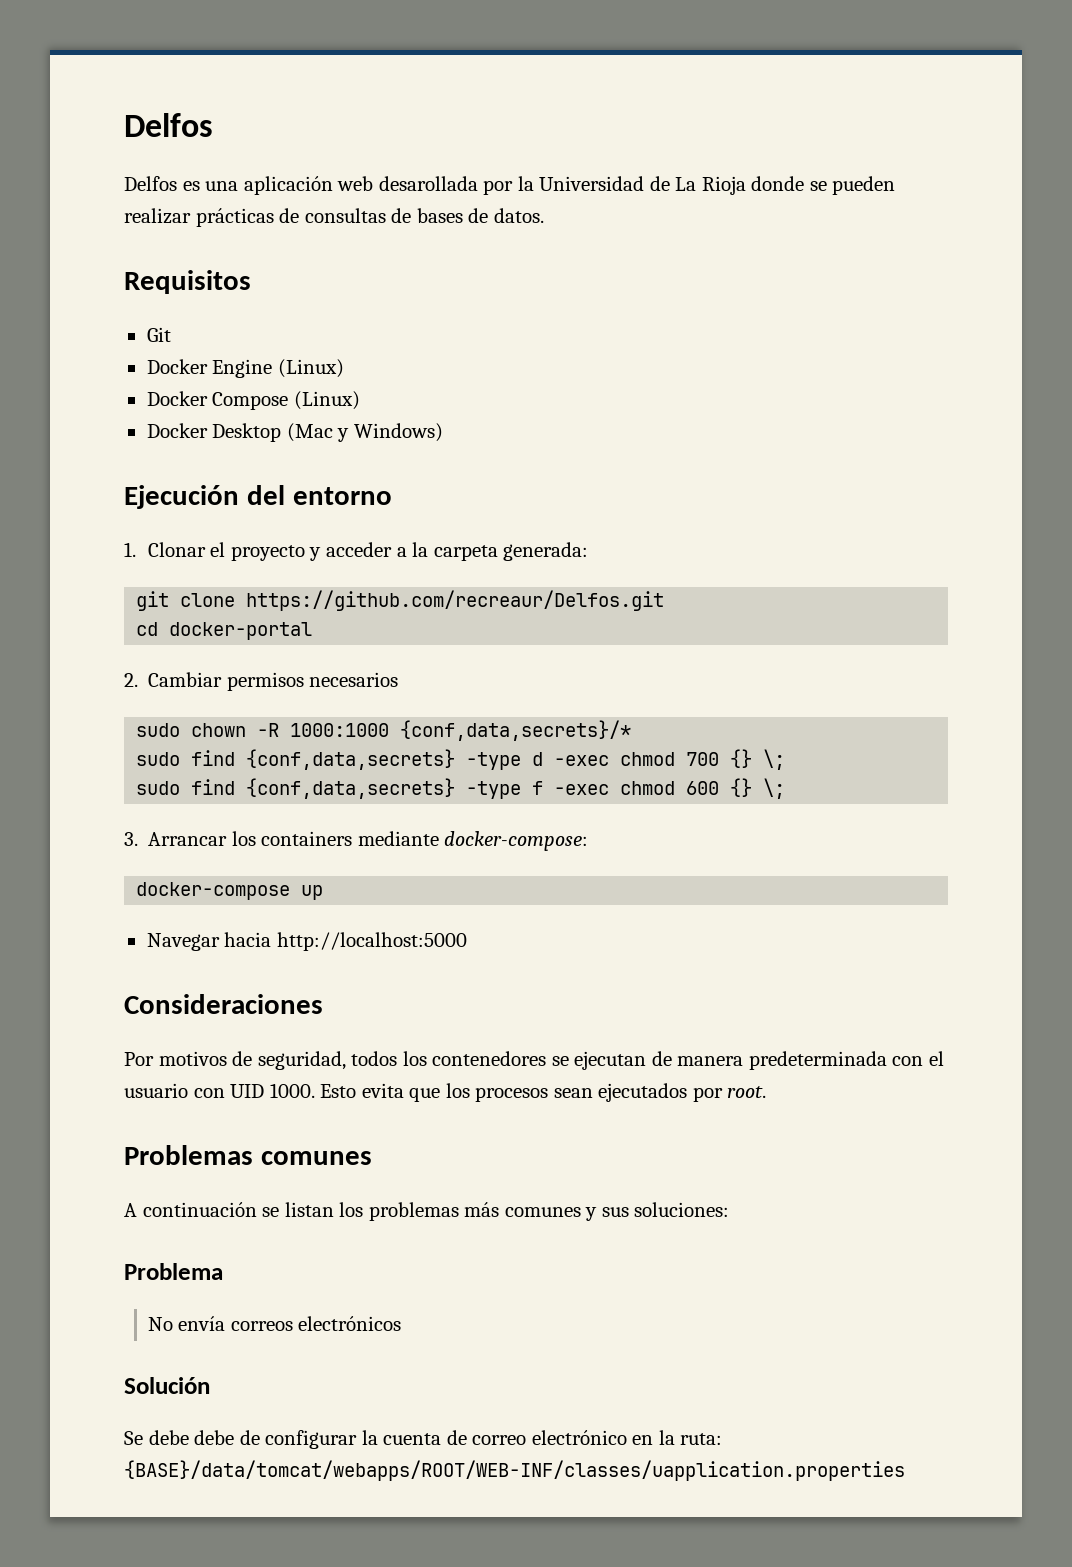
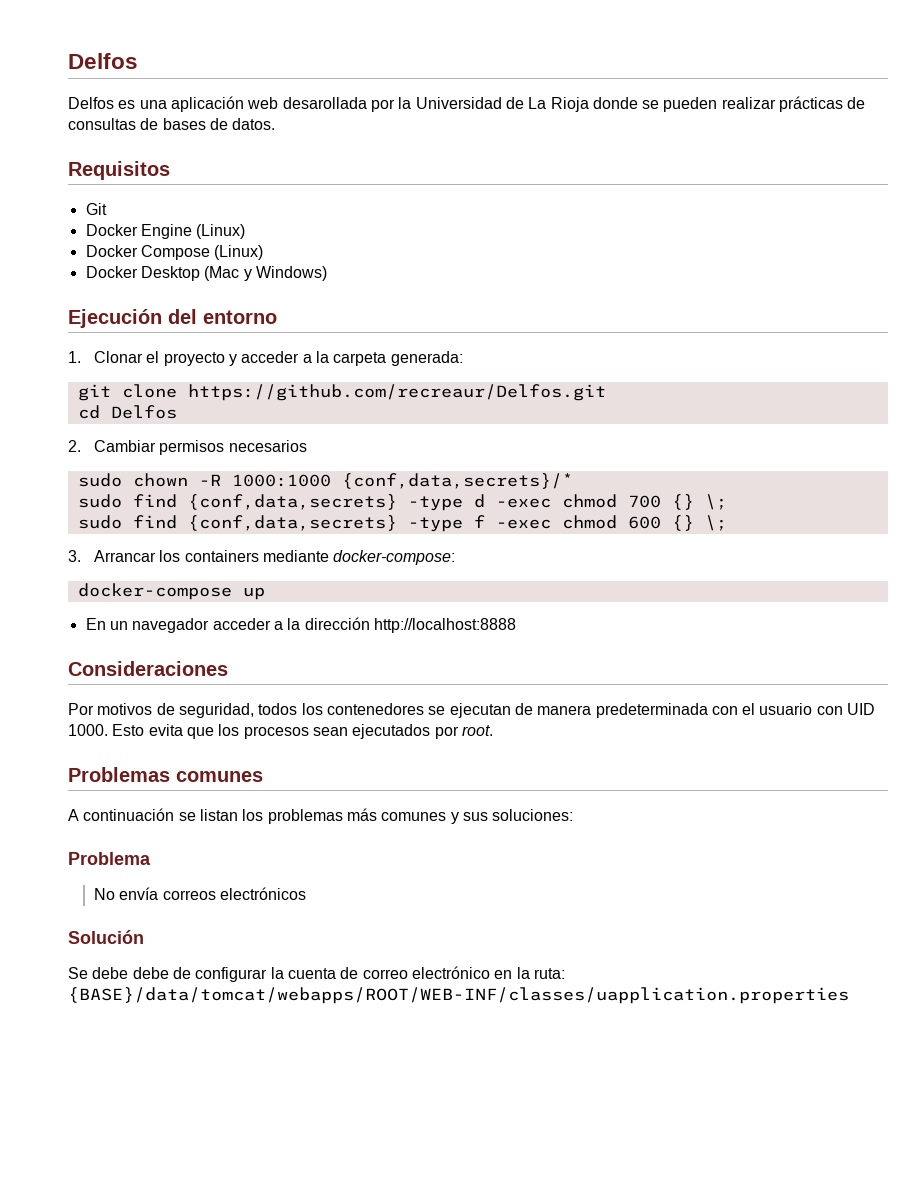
[169,622,313,640] docker-portal -> [110,405,177,419] Delfos
[146,932,467,951] Navegar hacia http://localhost:5000 -> [85,617,516,633] En un navegador acceder a la dirección http://localhost:8888

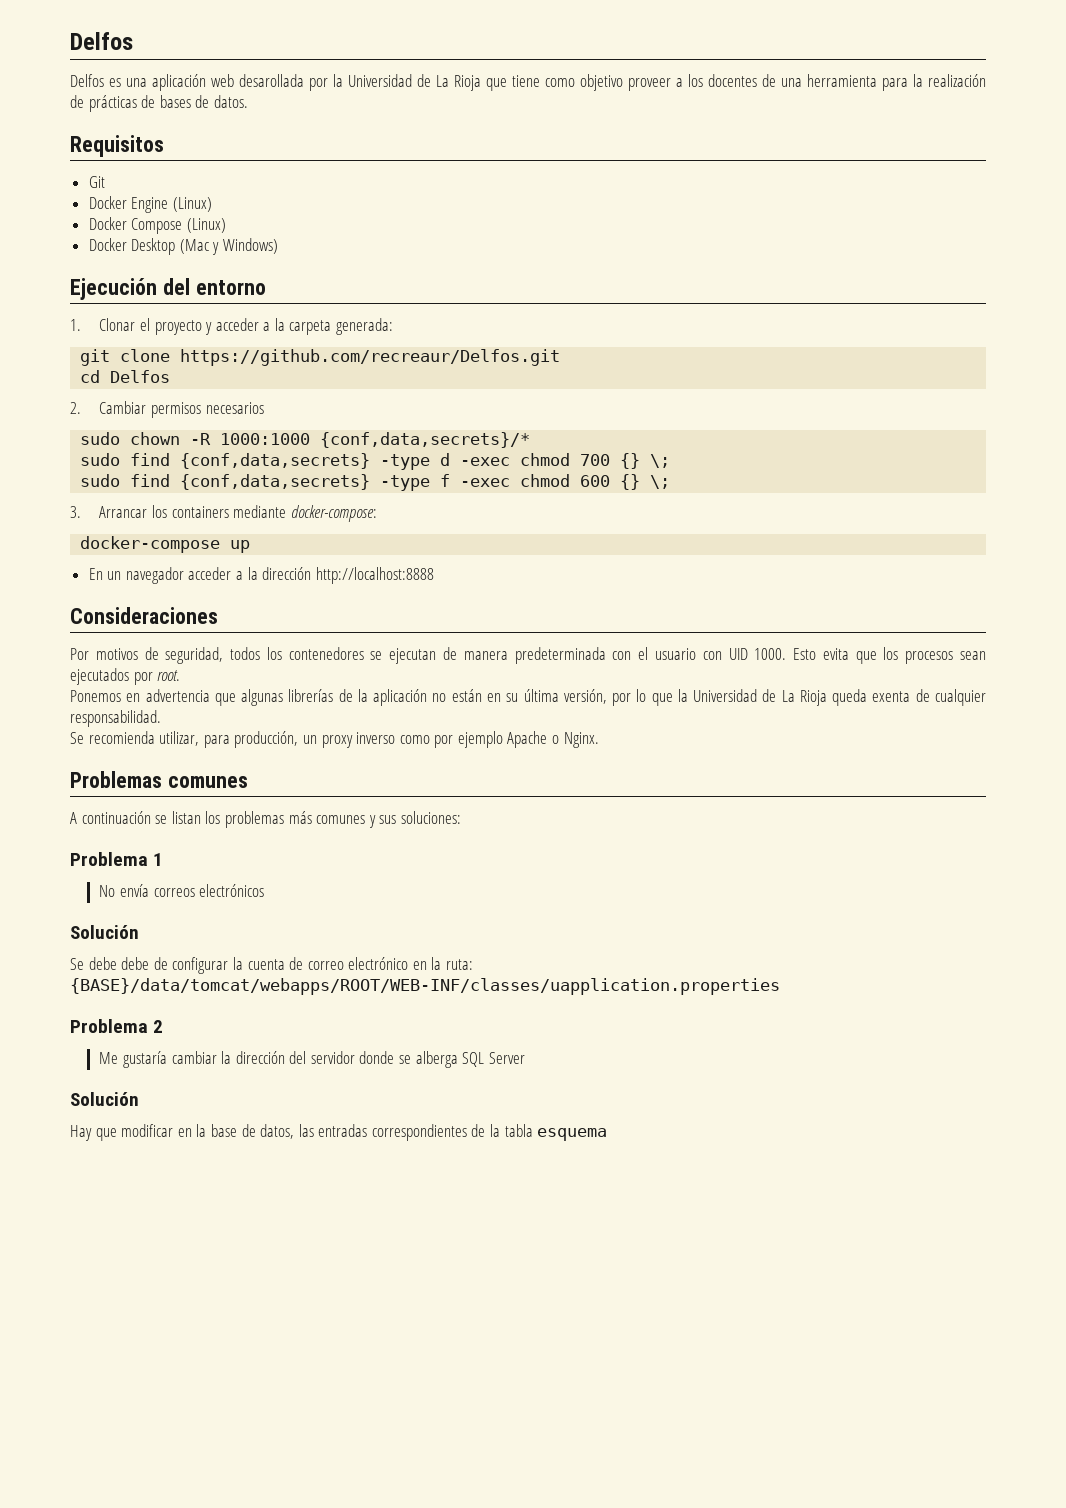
[592,96,866,112] [68,118,136,130] donde se pueden realizar prácticas de consultas -> [486,74,986,91] [70,95,137,112] que tiene como objetivo proveer a los docentes de una herramienta para la realización de prácticas
(493, 730) none -> [70,689,986,706] [70,710,161,727] [70,731,599,748] // Ponemos en advertencia que algunas librerías de la aplicación no están en su última versión, por lo que la Universidad de La Rioja queda exenta de cualquier responsabilidad. // Se recomienda utilizar, para producción, un proxy inverso como por ejemplo Apache o Nginx.
(151, 858) none -> [153,853,164,866] 1
(849, 995) none -> [70,1019,164,1033] [99,1051,525,1068] [70,1092,139,1106] [70,1124,608,1141] // Problema 2 // Me gustaría cambiar la dirección del servidor donde se alberga SQL Server // Solución // Hay que modificar en la base de datos, las entradas correspondientes de la tabla esquema

